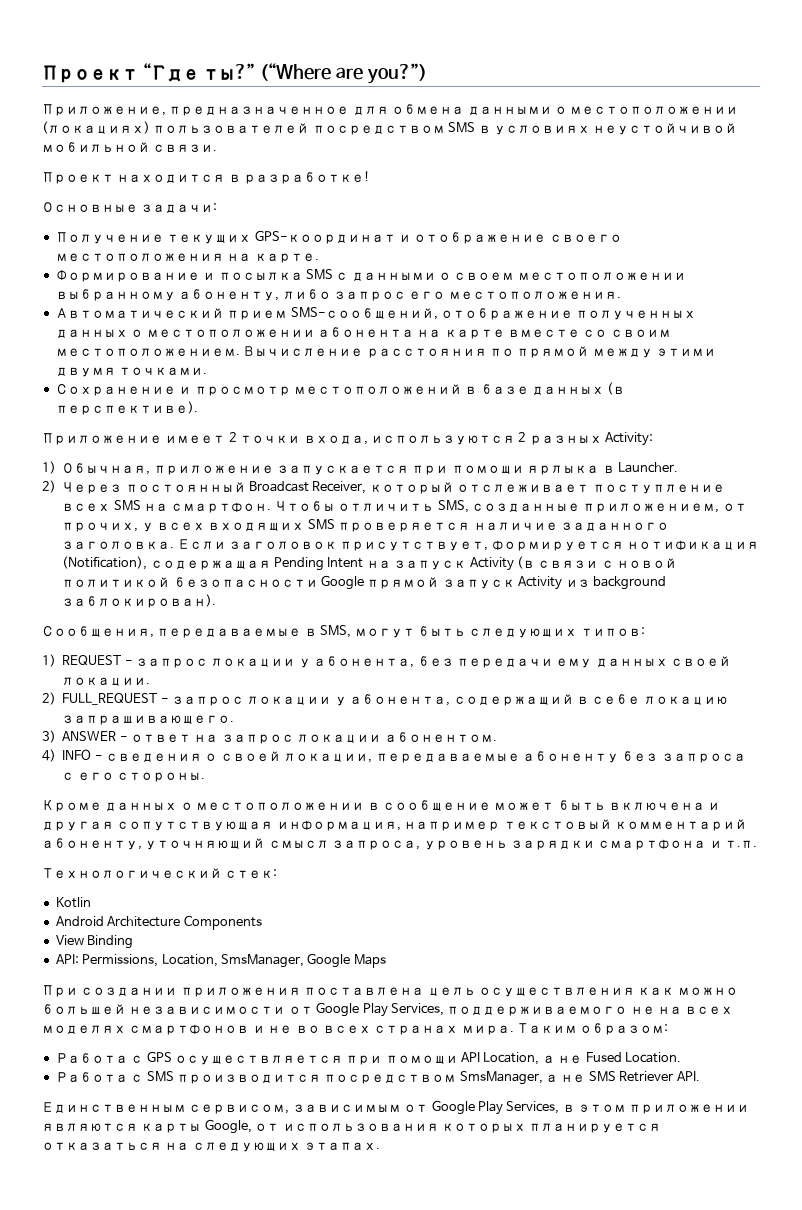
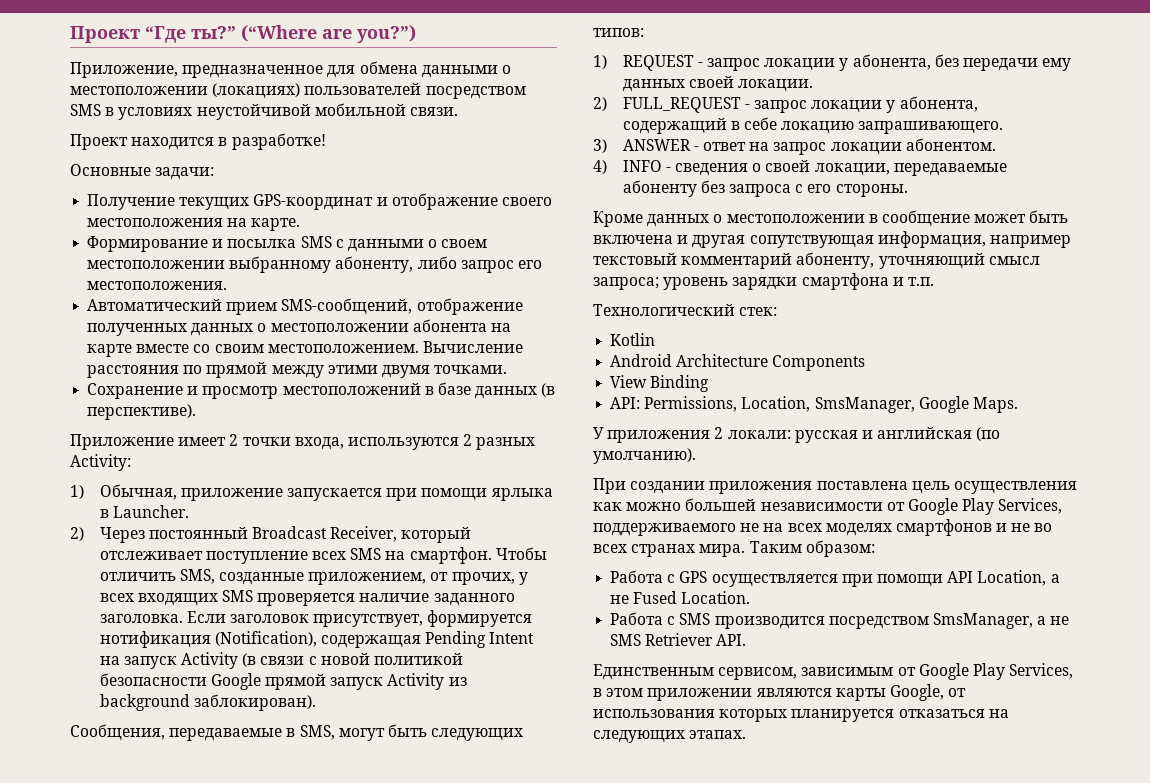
[332,840,421,850] запроса, -> [593,277,659,290] запроса;
[353,954,386,968] Maps -> [972,397,1018,413] [593,427,1001,443] [593,448,696,464] Maps. // У приложения 2 локали: русская и английская (по умолчанию).

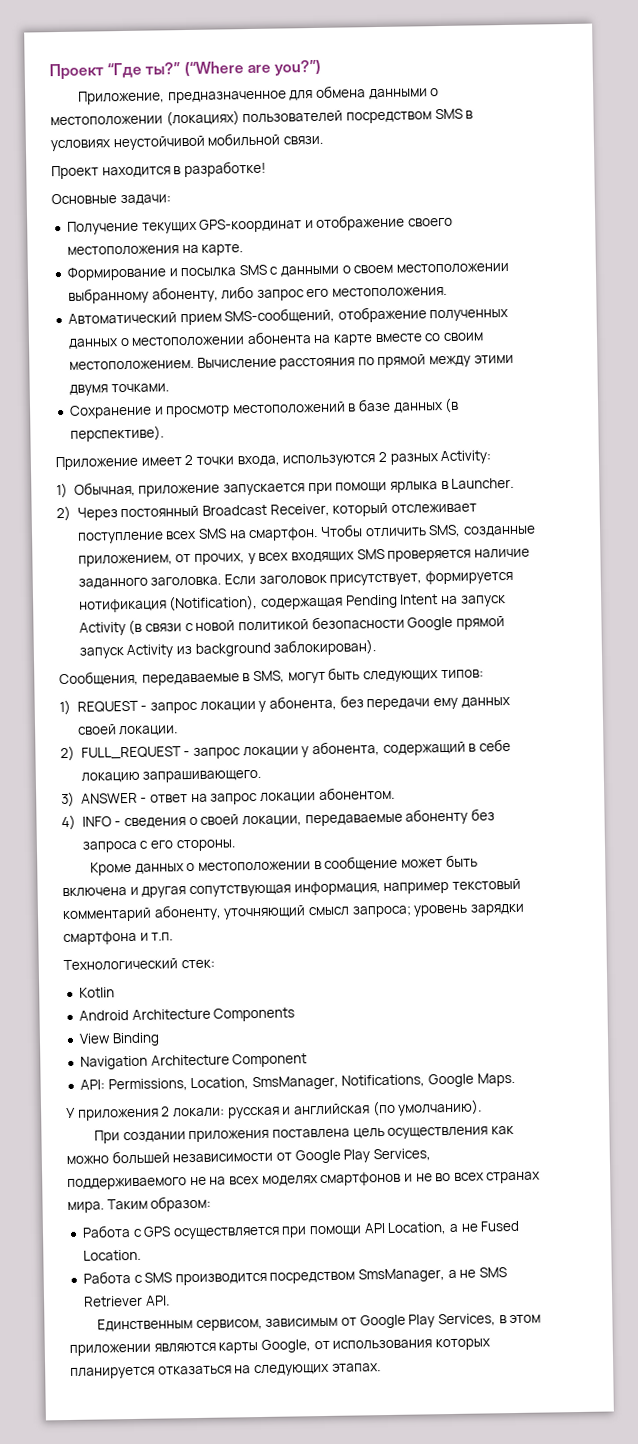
(710, 383) none -> [79,1053,308,1070] // Navigation Architecture Component
(915, 405) none -> [341,1074,426,1088] Notifications,

